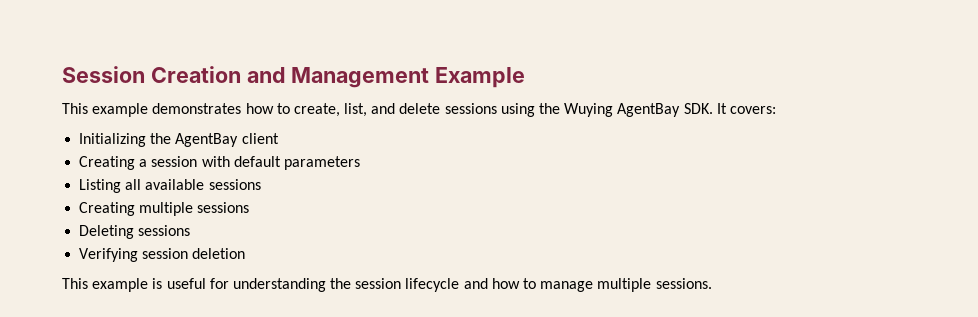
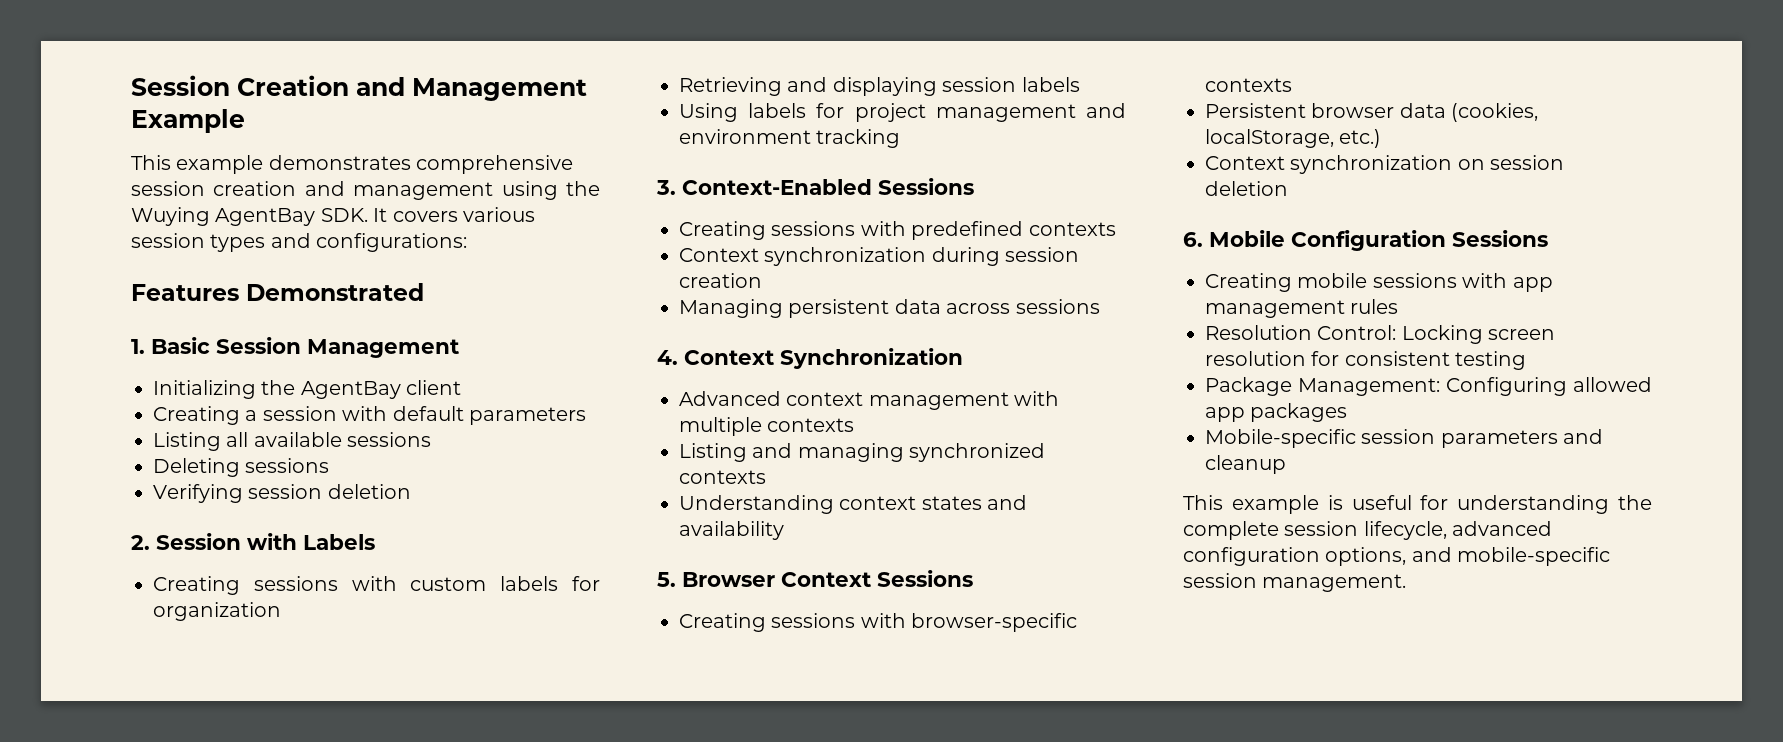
[245,103,497,117] how to create, list, and delete sessions -> [416,155,574,174] [131,181,494,200] comprehensive session creation and management
[729,106,776,114] covers: -> [392,207,535,222] [131,233,468,252] [131,283,424,301] [131,337,459,358] covers various session types and configurations: // Features Demonstrated // 1. Basic Session Management
[79,202,250,216] // Creating multiple sessions -> (432, 439) none
(246, 253) none -> [131,533,375,550] [153,576,600,595] [153,602,281,621] [679,77,1080,96] [679,103,1126,122] [679,129,901,148] [656,178,974,195] [679,221,1116,240] [679,247,1080,266] [679,273,762,288] [679,299,1100,318] [657,348,963,369] [679,391,1060,410] [679,417,855,436] [679,443,1046,462] [679,470,766,484] [679,495,1028,514] [679,521,784,540] [657,570,973,587] [679,613,1078,632] [1205,78,1292,92] [1205,103,1539,122] [1205,129,1382,148] [1205,155,1565,174] [1205,181,1288,196] [1183,230,1548,251] [1205,273,1553,292] [1205,299,1399,318] [1205,325,1556,344] [1205,351,1527,370] [1205,377,1652,396] [1205,403,1348,422] [1205,429,1604,448] [1205,455,1286,474] // 2. Session with Labels // Creating sessions with custom labels for organization // Retrieving and displaying session labels // Using labels for project management and environment tracking // 3. Context-Enabled Sessions // Creating sessions with predefined contexts // Context synchronization during session creation // Managing persistent data across sessions // 4. Context Synchronization // Advanced context management with multiple contexts // Listing and managing synchronized contexts // Understanding context states and availability // 5. Browser Context Sessions // Creating sessions with browser-specific contexts // Persistent browser data (cookies, localStorage, etc.) // Context synchronization on session deletion // 6. Mobile Configuration Sessions // Creating mobile sessions with app management rules // Resolution Control: Locking screen resolution for consistent testing // Package Management: Configuring allowed app packages // Mobile-specific session parameters and cleanup
[355,278,712,292] session lifecycle and how to manage multiple sessions. -> [1183,521,1553,540] [1183,547,1611,566] [1183,573,1407,592] complete session lifecycle, advanced configuration options, and mobile-specific session management.

